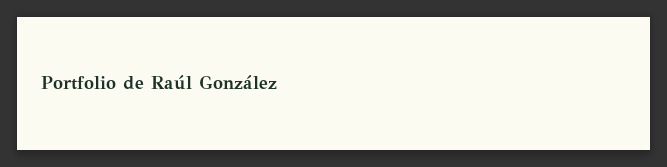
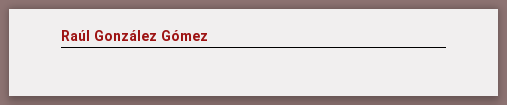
[41,76,144,90] Portfolio de -> (61, 35) none
(277, 82) none -> [160,30,208,41] Gómez

